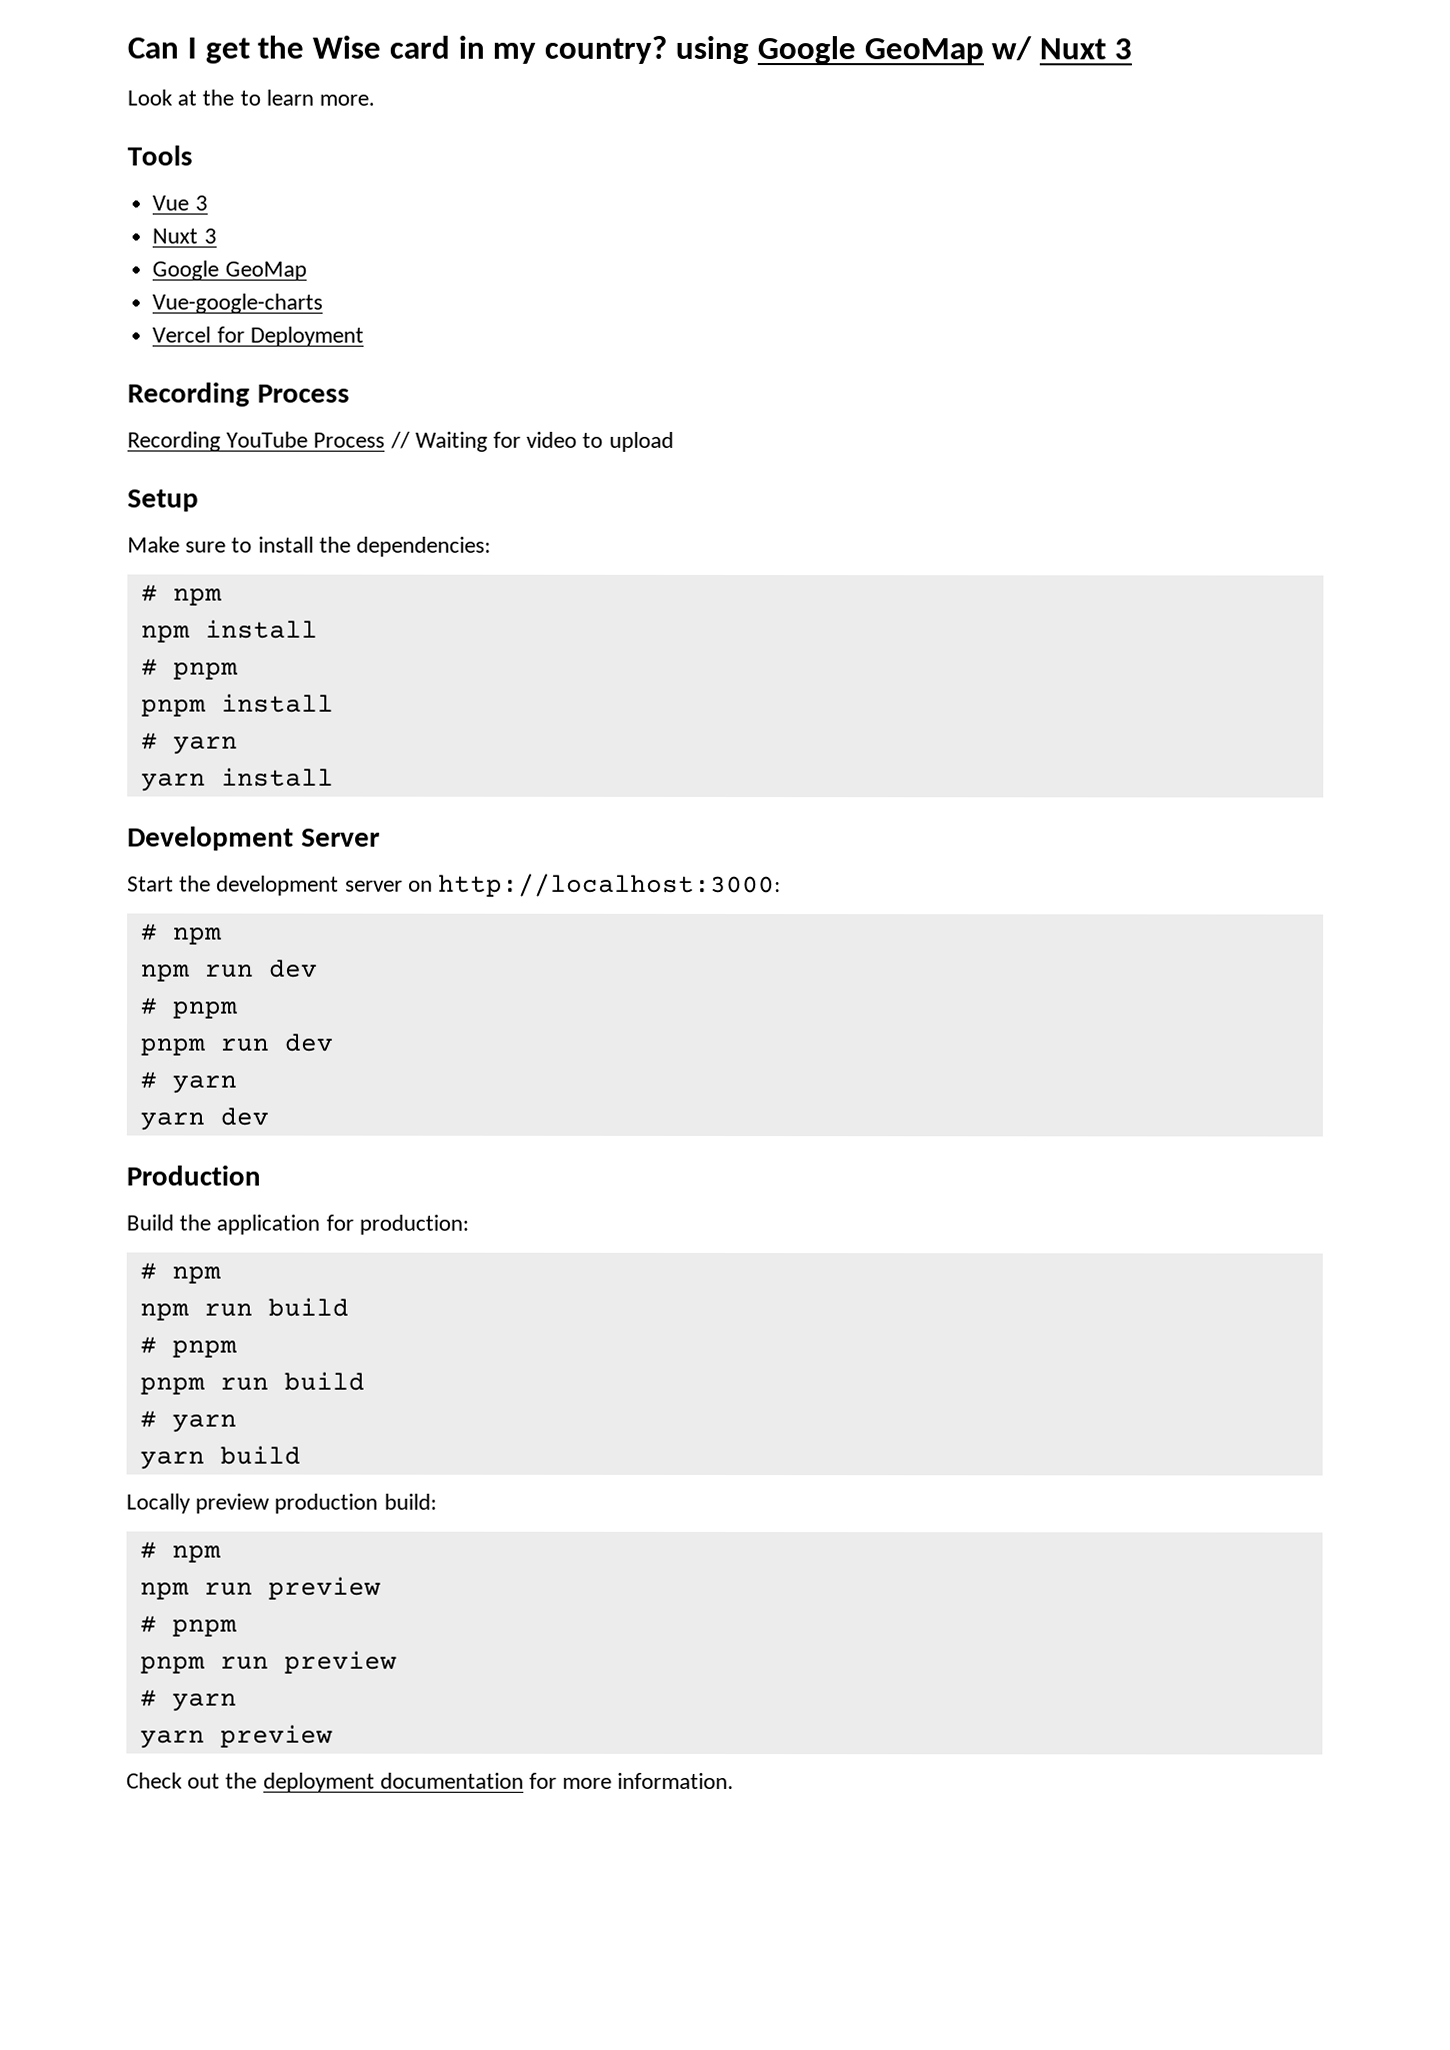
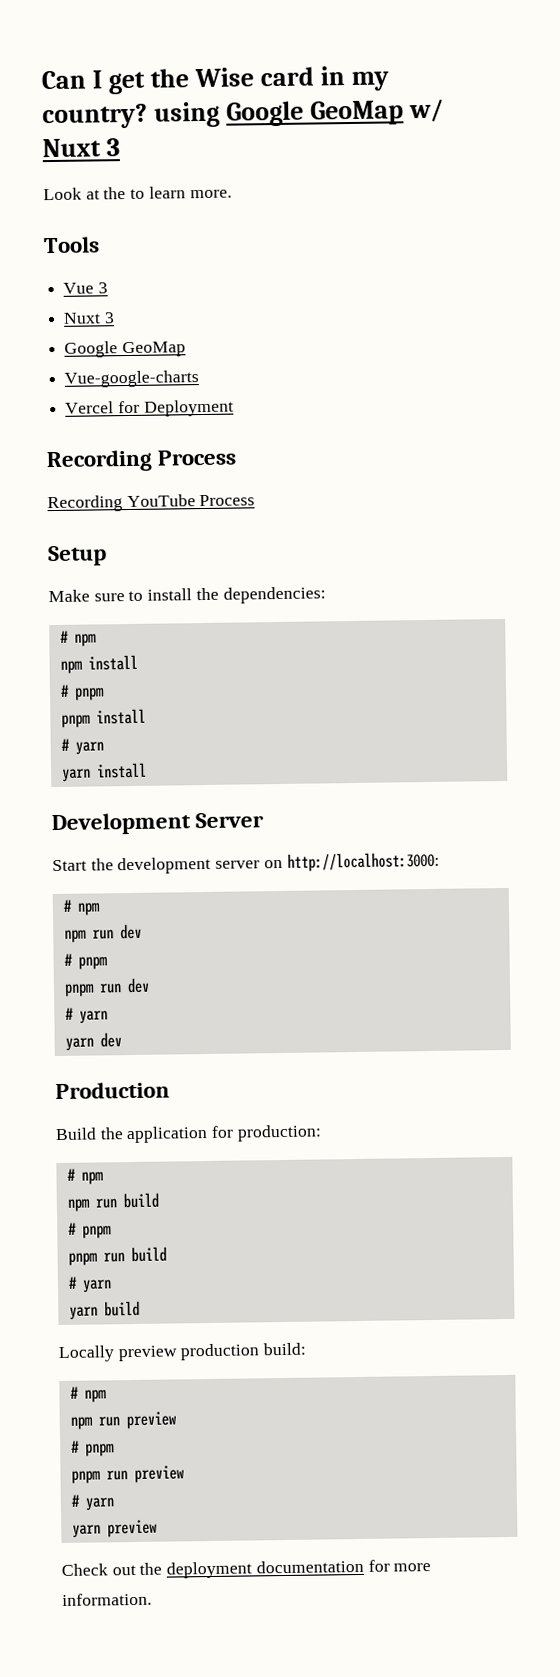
[389,431,674,452] // Waiting for video to upload -> (256, 500) none

